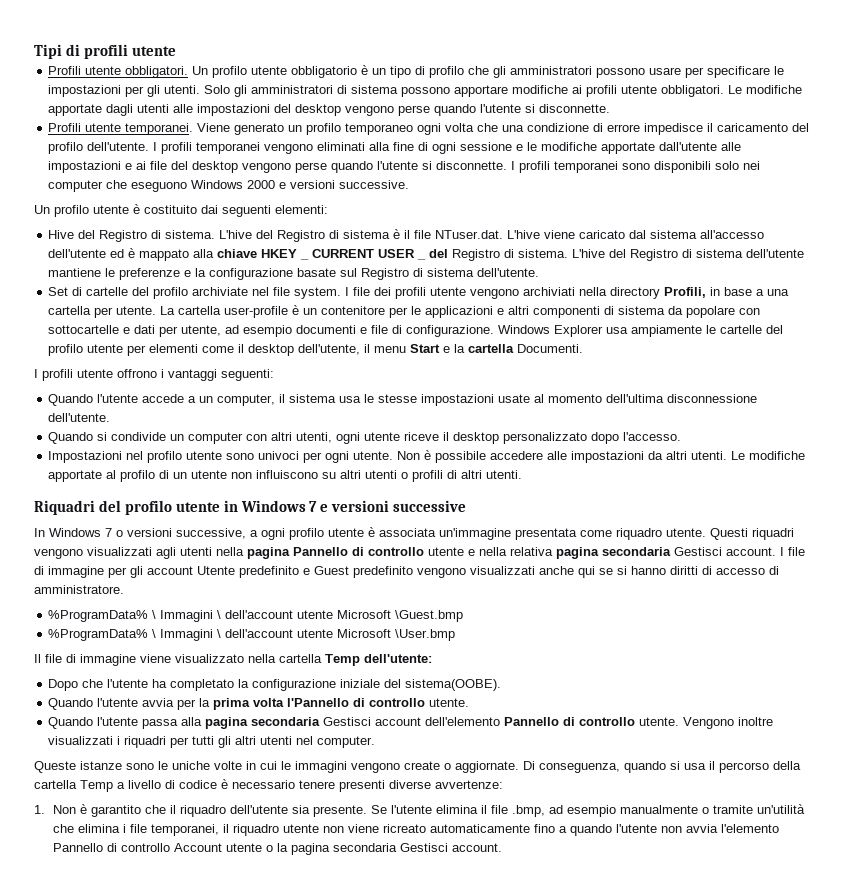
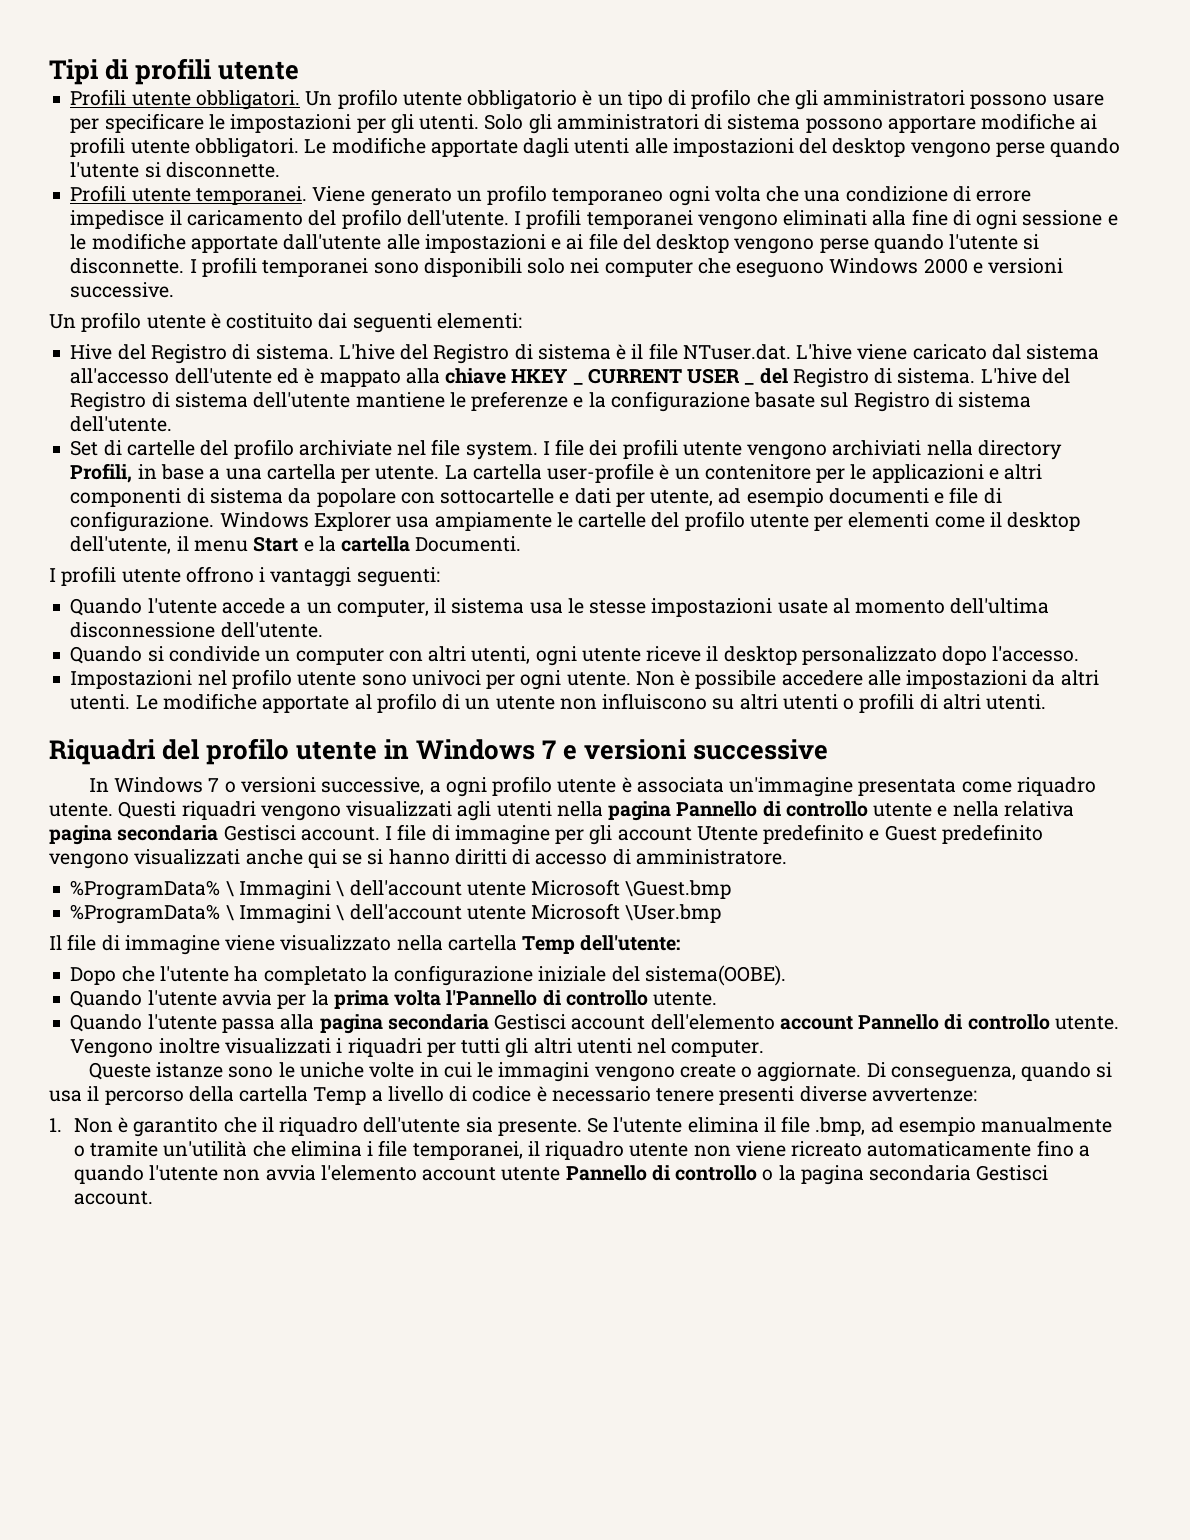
(501, 721) none -> [779,1016,853,1030] account
[52,843,262,852] Pannello di controllo Account utente -> [422,1165,758,1181] account utente Pannello di controllo

